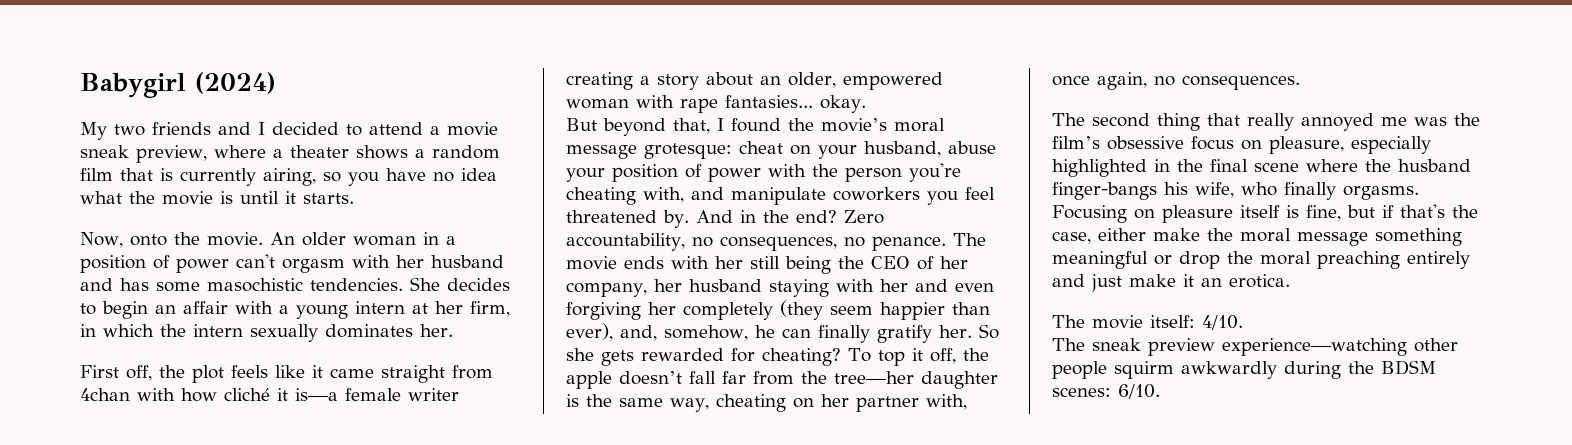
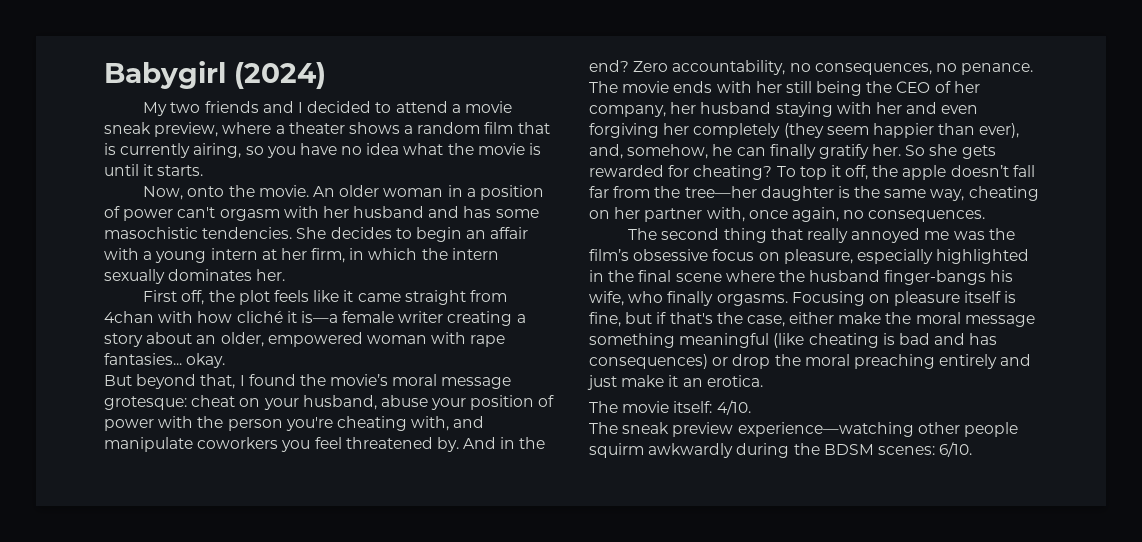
(1148, 260) none -> [773,333,998,348] [589,354,708,369] (like cheating is bad and has consequences)

